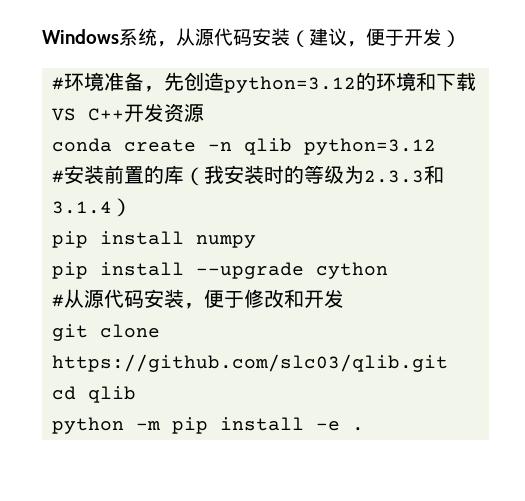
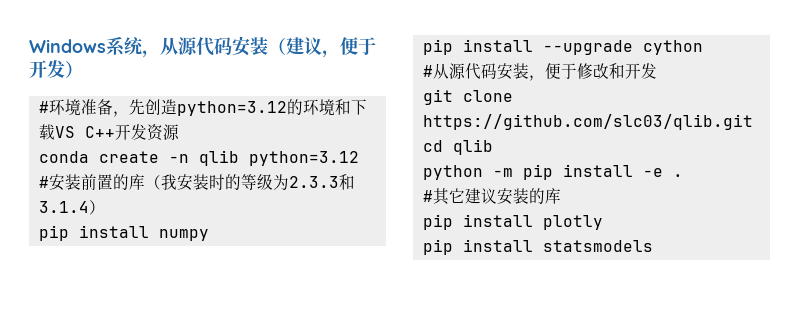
(364, 429) none -> [422,188,561,205] [422,214,603,230] [422,239,653,255] // #其它建议安装的库 // pip install plotly // pip install statsmodels

